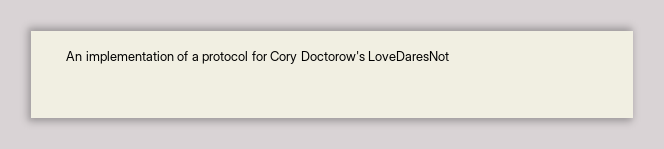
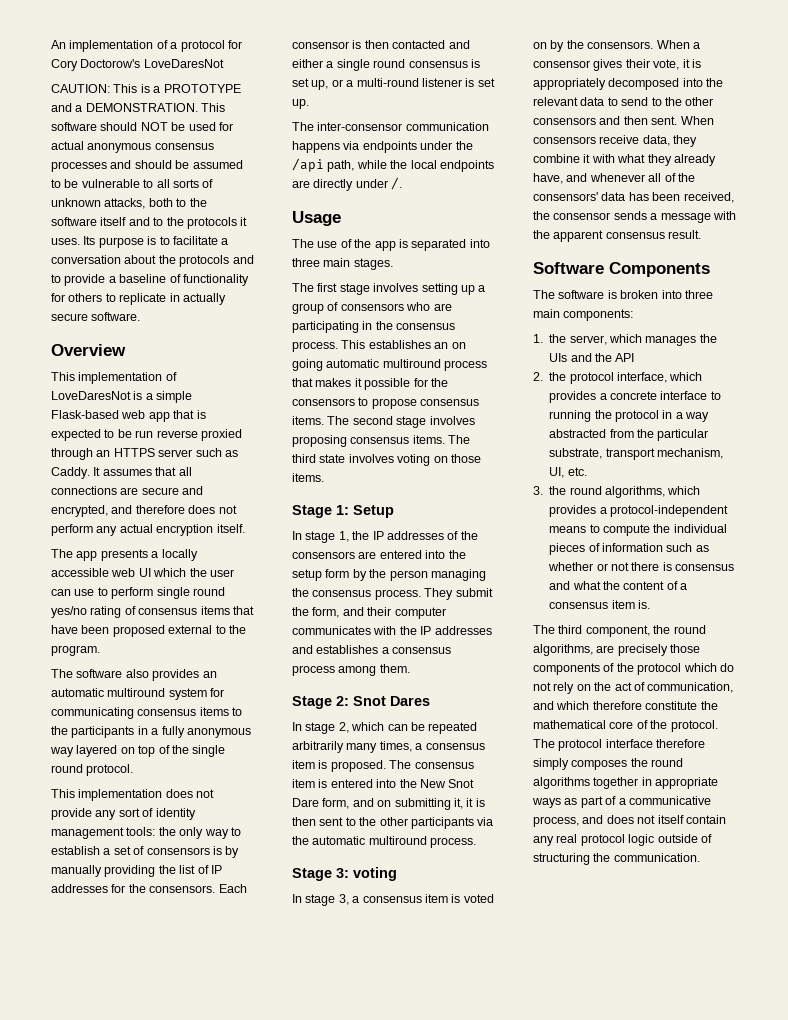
(450, 56) none -> [51,84,241,93] [51,103,226,112] [51,122,233,131] [51,141,214,153] [51,160,243,172] [51,179,214,188] [51,198,207,209] [51,217,248,229] [51,236,229,248] [51,255,254,267] [51,274,249,286] [51,293,226,305] [51,312,141,321] [51,344,126,356] [51,372,177,384] [51,391,193,403] [51,410,206,422] [51,429,242,441] [51,448,238,460] [51,467,192,479] [51,486,204,495] [51,505,237,517] [51,524,245,536] [51,549,198,561] [51,568,234,577] [51,587,225,599] [51,606,254,618] [51,625,246,637] [51,645,100,656] [51,669,217,681] [51,688,225,700] [51,707,243,719] [51,726,251,738] [50,745,226,757] [51,764,134,776] [51,789,215,801] [51,808,196,820] [51,827,241,839] [51,846,240,858] [51,865,222,877] [51,884,247,893] [292,40,470,49] [292,59,480,71] [292,78,495,90] [292,99,309,109] [292,122,489,131] [292,141,473,153] [292,158,494,172] [292,177,403,191] [292,211,341,226] [292,239,490,251] [292,258,393,270] [292,283,486,295] [292,302,452,314] [292,321,456,333] [292,340,466,352] [292,359,488,371] [292,378,448,390] [292,397,480,409] [292,416,475,428] [292,435,471,447] [292,454,481,466] [292,473,324,482] [292,505,394,518] [292,531,478,543] [292,550,466,559] [292,569,486,581] [292,588,493,600] [292,607,446,619] [292,626,492,635] [292,645,452,654] [292,664,410,676] [292,696,430,709] [292,722,478,734] [292,741,485,753] [292,760,474,772] [292,779,475,788] [292,798,485,810] [292,817,494,829] [292,836,477,848] [292,867,397,881] [292,894,494,906] [533,40,700,52] [533,59,701,71] [533,78,724,90] [533,97,714,106] [533,116,714,125] [533,135,698,147] [533,154,716,166] [533,173,695,184] [533,192,734,203] [533,211,736,223] [533,230,702,242] [533,262,710,277] [533,290,713,299] [533,309,634,321] [533,334,717,346] [549,353,635,362] [533,372,703,384] [549,391,721,403] [549,410,710,422] [549,429,709,441] [549,448,723,460] [549,467,587,478] [533,486,701,498] [549,505,728,517] [549,524,727,536] [549,543,709,555] [548,562,735,571] [549,581,688,590] [549,600,650,609] [533,625,706,637] [533,644,701,656] [533,663,734,675] [533,682,734,694] [533,701,718,710] [533,720,718,732] [533,739,706,751] [533,758,684,770] [533,777,719,789] [532,796,711,808] [533,815,726,827] [533,834,712,846] [533,853,700,865] // CAUTION: This is a PROTOTYPE and a DEMONSTRATION. This software should NOT be used for actual anonymous consensus processes and should be assumed to be vulnerable to all sorts of unknown attacks, both to the software itself and to the protocols it uses. Its purpose is to facilitate a conversation about the protocols and to provide a baseline of functionality for others to replicate in actually secure software. // Overview // This implementation of LoveDaresNot is a simple Flask-based web app that is expected to be run reverse proxied through an HTTPS server such as Caddy. It assumes that all connections are secure and encrypted, and therefore does not perform any actual encryption itself. // The app presents a locally accessible web UI which the user can use to perform single round yes/no rating of consensus items that have been proposed external to the program. // The software also provides an automatic multiround system for communicating consensus items to the participants in a fully anonymous way layered on top of the single round protocol. // This implementation does not provide any sort of identity management tools: the only way to establish a set of consensors is by manually providing the list of IP addresses for the consensors. Each consensor is then contacted and either a single round consensus is set up, or a multi-round listener is set up. // The inter-consensor communication happens via endpoints under the /api path, while the local endpoints are directly under /. // Usage // The use of the app is separated into three main stages. // The first stage involves setting up a group of consensors who are participating in the consensus process. This establishes an on going automatic multiround process that makes it possible for the consensors to propose consensus items. The second stage involves proposing consensus items. The third state involves voting on those items. // Stage 1: Setup // In stage 1, the IP addresses of the consensors are entered into the setup form by the person managing the consensus process. They submit the form, and their computer communicates with the IP addresses and establishes a consensus process among them. // Stage 2: Snot Dares // In stage 2, which can be repeated arbitrarily many times, a consensus item is proposed. The consensus item is entered into the New Snot Dare form, and on submitting it, it is then sent to the other participants via the automatic multiround process. // Stage 3: voting // In stage 3, a consensus item is voted on by the consensors. When a consensor gives their vote, it is appropriately decomposed into the relevant data to send to the other consensors and then sent. When consensors receive data, they combine it with what they already have, and whenever all of the consensors' data has been received, the consensor sends a message with the apparent consensus result. // Software Components // The software is broken into three main components: // 1. the server, which manages the UIs and the API // 2. the protocol interface, which provides a concrete interface to running the protocol in a way abstracted from the particular substrate, transport mechanism, UI, etc. // 3. the round algorithms, which provides a protocol-independent means to compute the individual pieces of information such as whether or not there is consensus and what the content of a consensus item is. // The third component, the round algorithms, are precisely those components of the protocol which do not rely on the act of communication, and which therefore constitute the mathematical core of the protocol. The protocol interface therefore simply composes the round algorithms together in appropriate ways as part of a communicative process, and does not itself contain any real protocol logic outside of structuring the communication.

